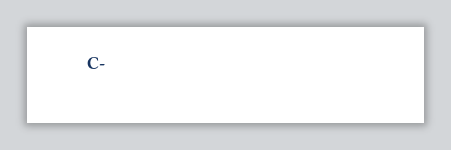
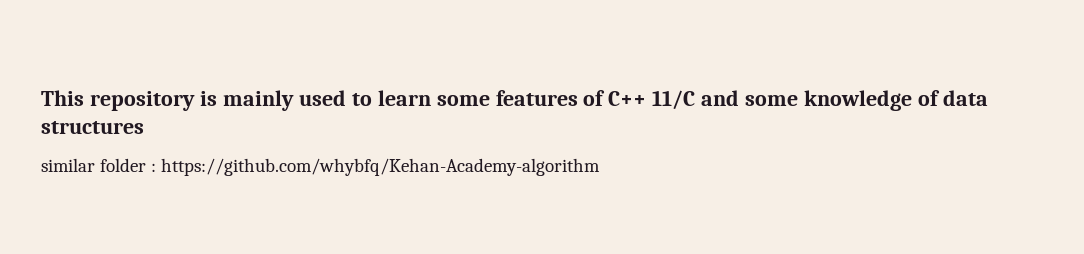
[87,57,105,69] C- -> [41,90,989,111] [41,121,144,134] [41,158,601,176] This repository is mainly used to learn some features of C++ 11/C and some knowledge of data structures // similar folder : https://github.com/whybfq/Kehan-Academy-algorithm

